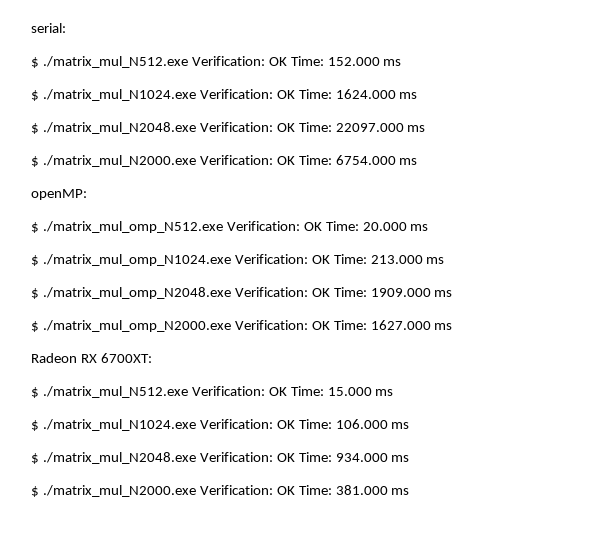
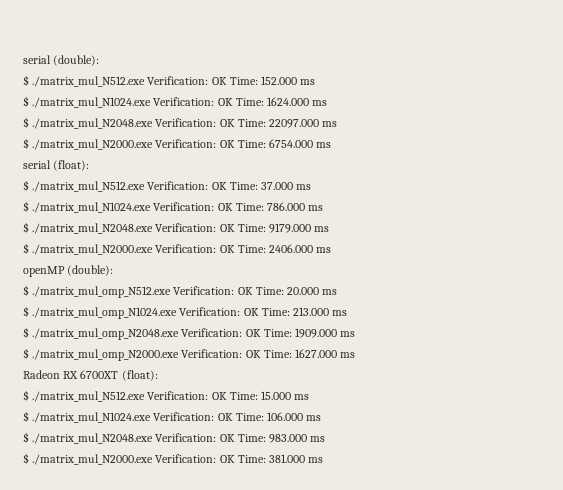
[31,23,66,33] serial: -> [23,55,100,66] serial (double):
[31,189,87,200] openMP: -> [23,160,90,171] [23,180,312,192] [23,201,324,213] [23,222,330,234] [23,243,332,255] [23,265,114,277] serial (float): // $ ./matrix_mul_N512.exe Verification: OK Time: 37.000 ms // $ ./matrix_mul_N1024.exe Verification: OK Time: 786.000 ms // $ ./matrix_mul_N2048.exe Verification: OK Time: 9179.000 ms // $ ./matrix_mul_N2000.exe Verification: OK Time: 2406.000 ms // openMP (double):
[100,353,152,363] 6700XT: -> [80,370,158,381] 6700XT (float):
[335,453,388,462] 934.000 -> [269,434,308,443] 983.000

